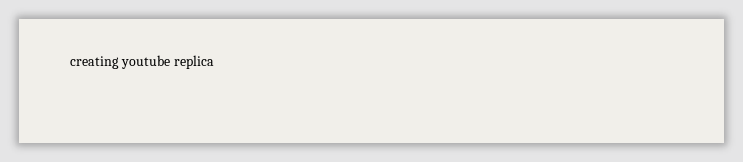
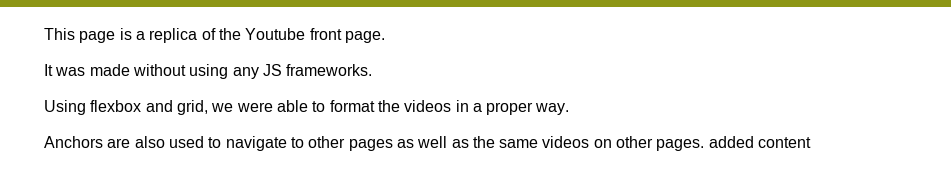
[70,55,214,69] creating youtube replica -> [44,28,385,43] [44,64,373,79] [44,100,570,115] [44,136,812,151] This page is a replica of the Youtube front page. // It was made without using any JS frameworks. // Using flexbox and grid, we were able to format the videos in a proper way. // Anchors are also used to navigate to other pages as well as the same videos on other pages. added content

